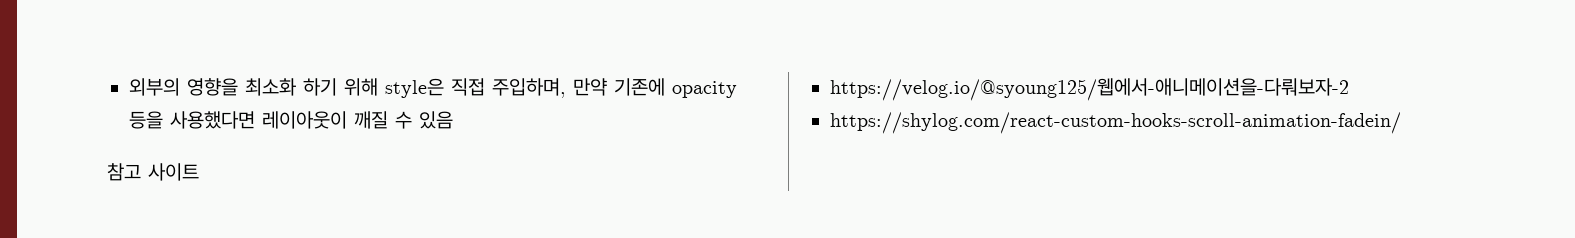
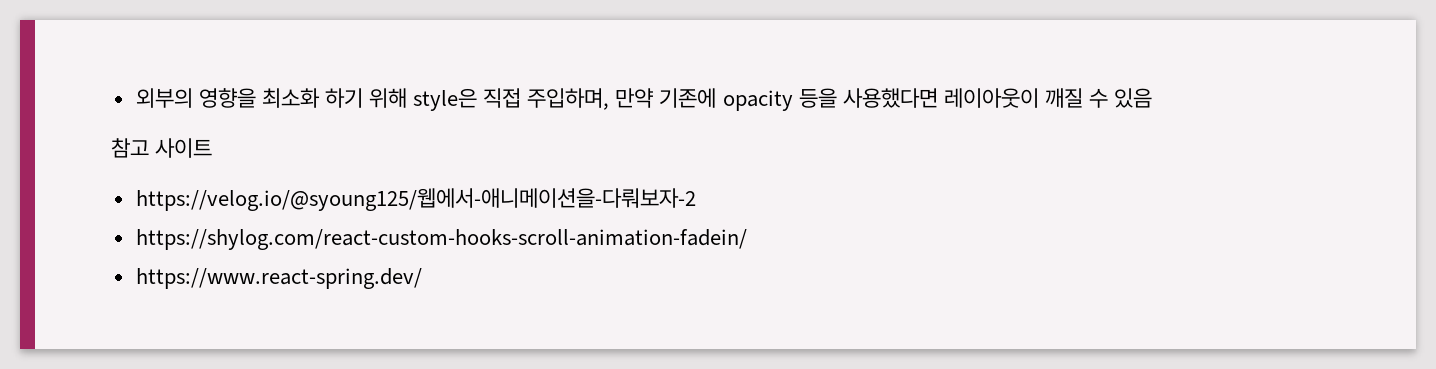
(1401, 123) none -> [135,268,422,289] // https://www.react-spring.dev/

